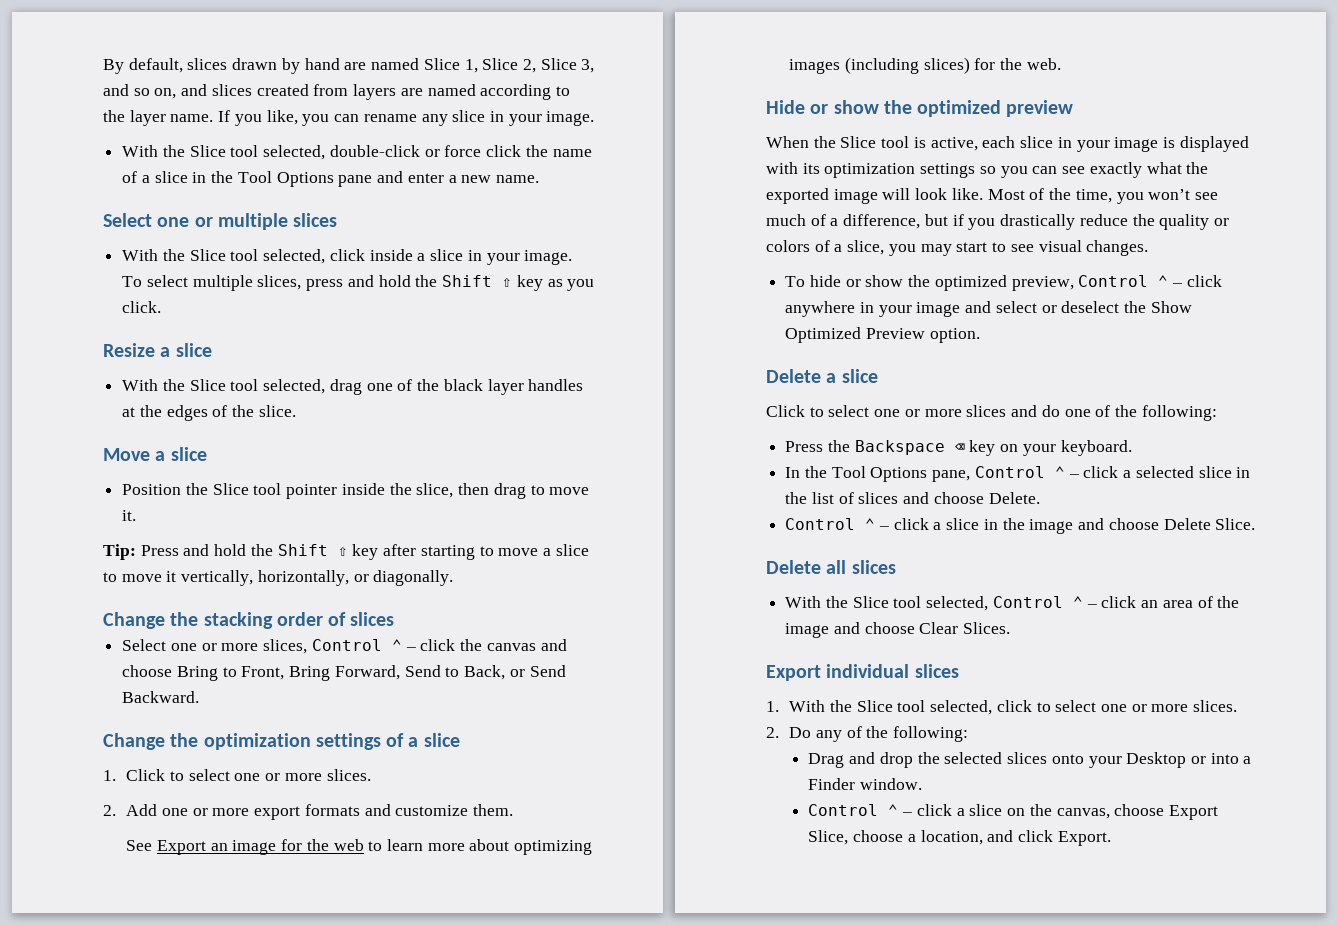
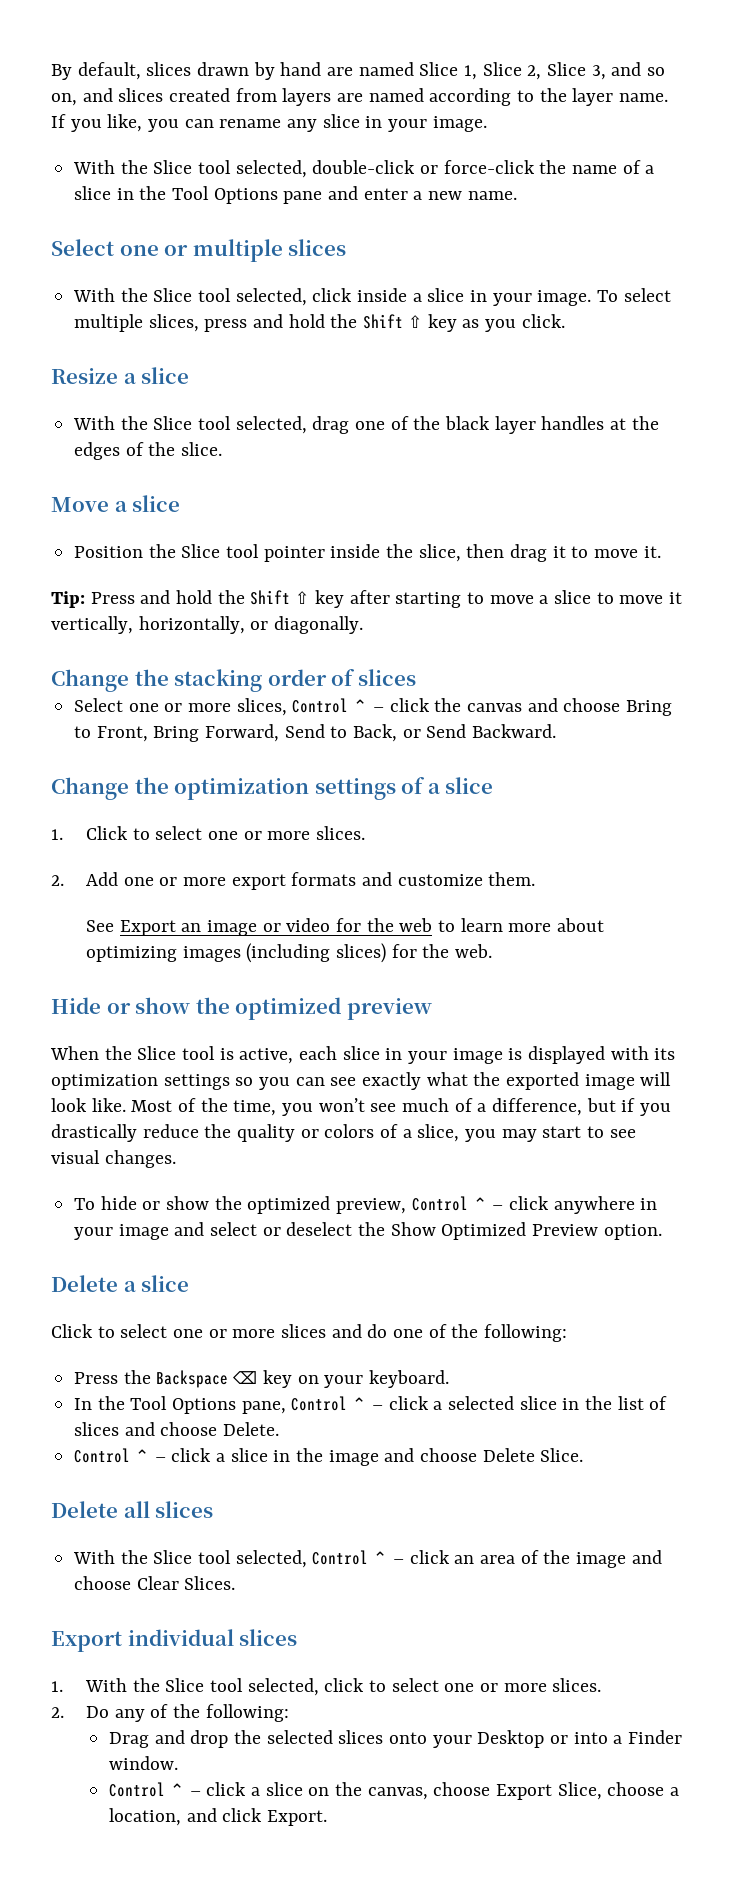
[444,145,522,157] force click -> [443,160,535,174] force-click
(526, 491) none -> [552,546,566,558] it
(277, 847) none -> [262,918,331,932] or video

